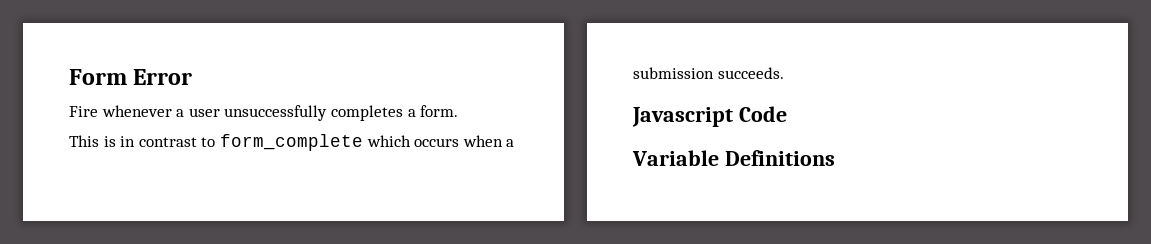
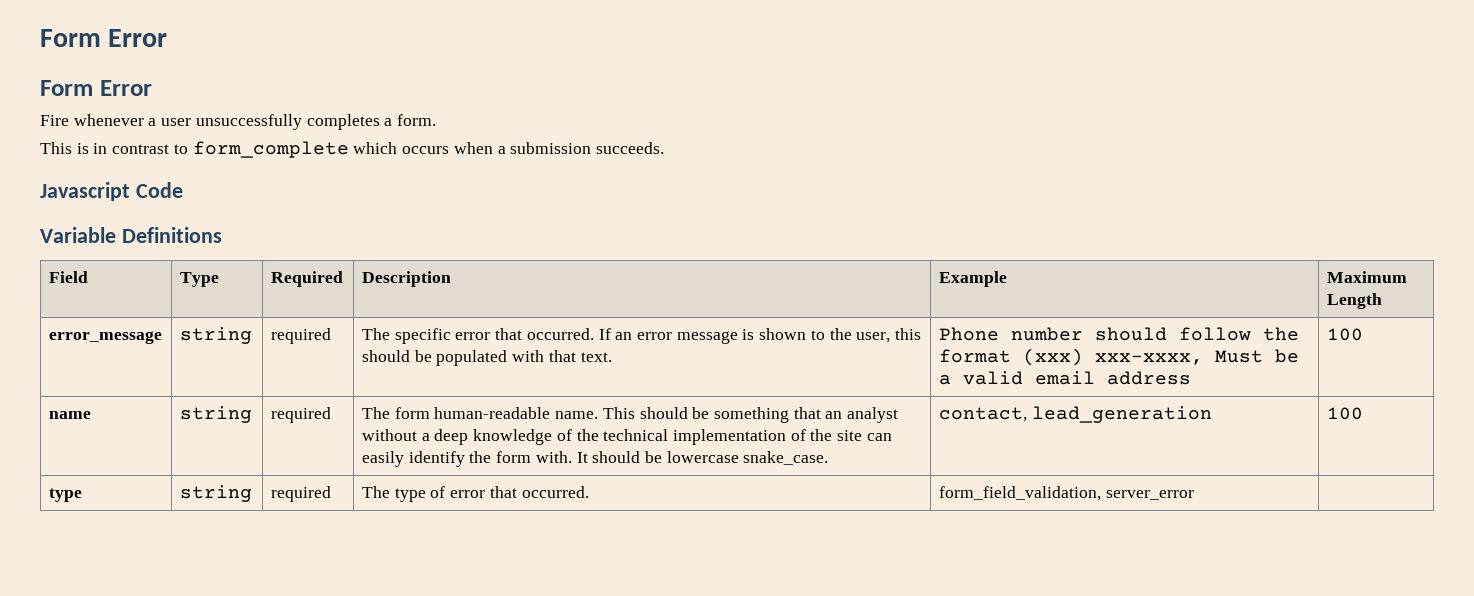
[69,69,193,85] Form Error -> [40,29,168,47] [40,80,152,96] Form Error // Form Error
(835, 158) none -> [48,271,88,283] [179,272,219,287] [270,271,343,287] [361,271,451,287] [938,271,1007,287] [1326,271,1407,283] [1326,293,1382,309] [48,331,162,344] [179,327,252,344] [270,328,331,344] [361,328,922,344] [361,350,612,366] [938,327,1299,341] [938,348,1299,366] [938,371,1191,385] [1326,328,1363,341] [48,411,91,419] [179,406,252,423] [270,407,331,423] [361,407,899,423] [361,429,892,445] [361,451,829,467] [938,406,1212,423] [1326,407,1363,420] [48,488,82,502] [179,485,252,502] [270,486,331,502] [361,486,589,502] [938,486,1194,501] // Field | Type | Required | Description | Example | Maximum Length // error_message | string | required | The specific error that occurred. If an error message is shown to the user, this should be populated with that text. | Phone number should follow the format (xxx) xxx-xxxx, Must be a valid email address | 100 // name | string | required | The form human-readable name. This should be something that an analyst without a deep knowledge of the technical implementation of the site can easily identify the form with. It should be lowercase snake_case. | contact, lead_generation | 100 // type | string | required | The type of error that occurred. | form_field_validation, server_error |

